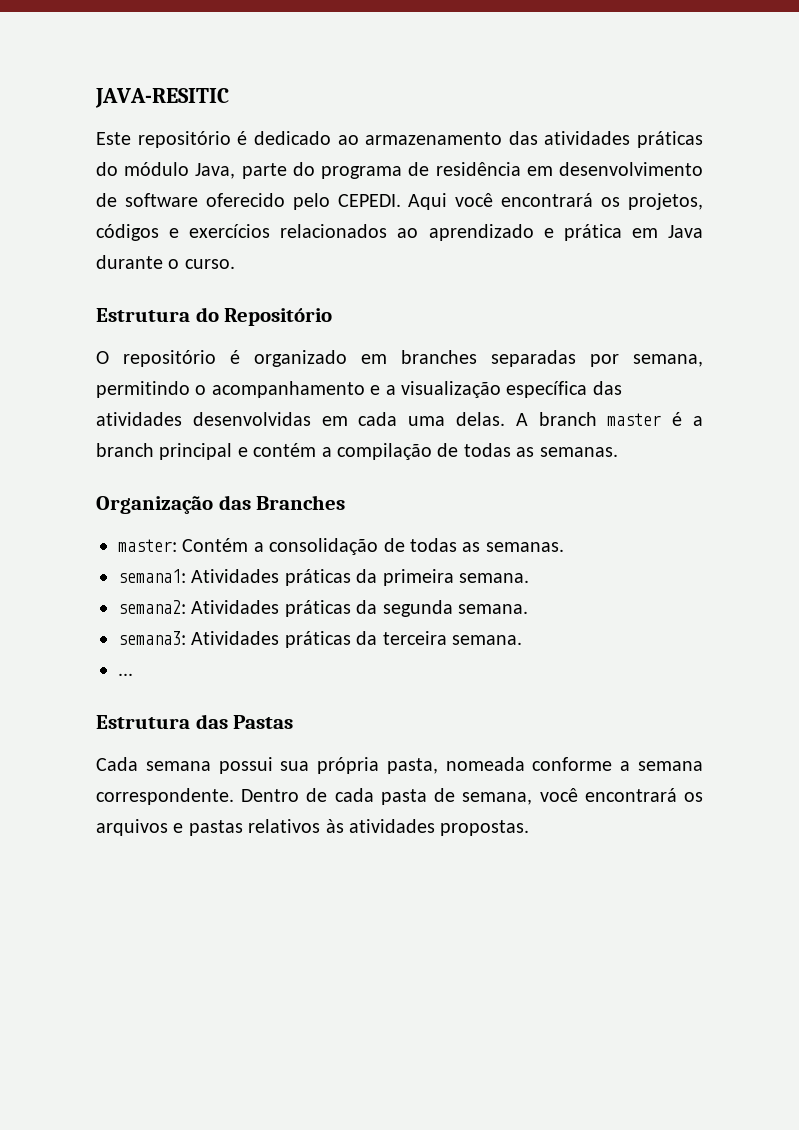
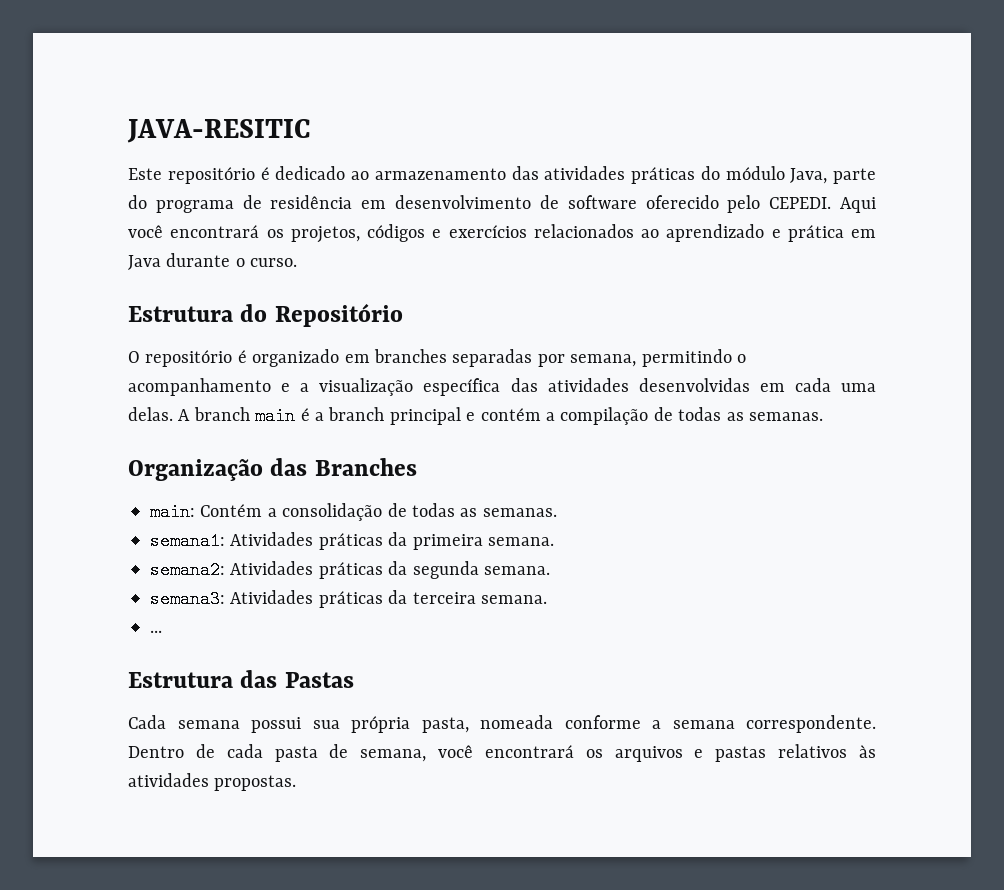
[607,413,662,426] master -> [255,407,296,425] main
[118,539,177,552] master: -> [150,503,195,521] main:

